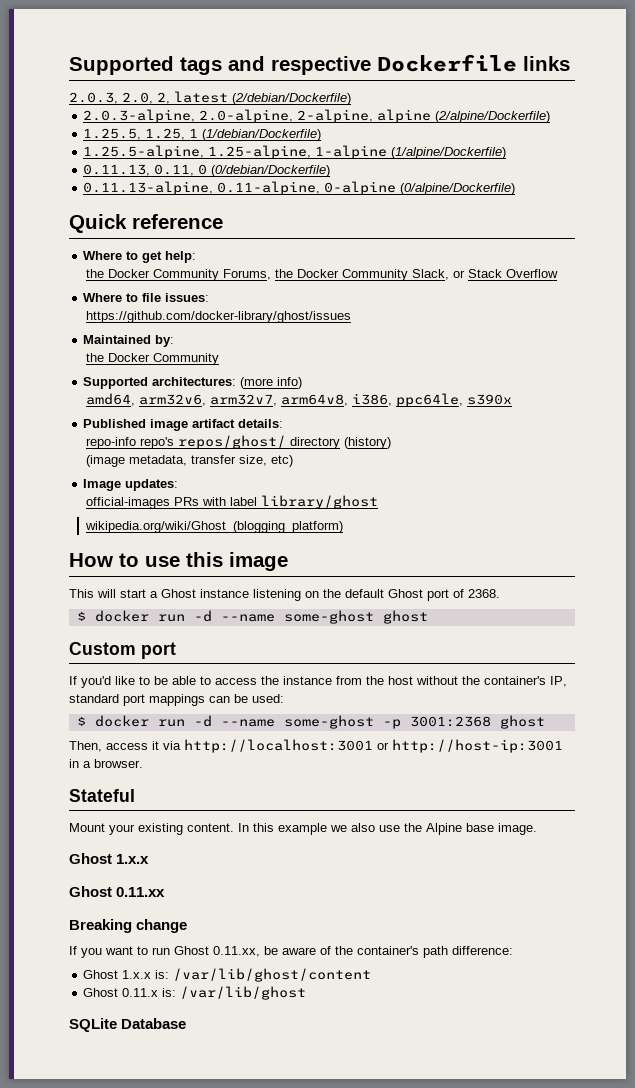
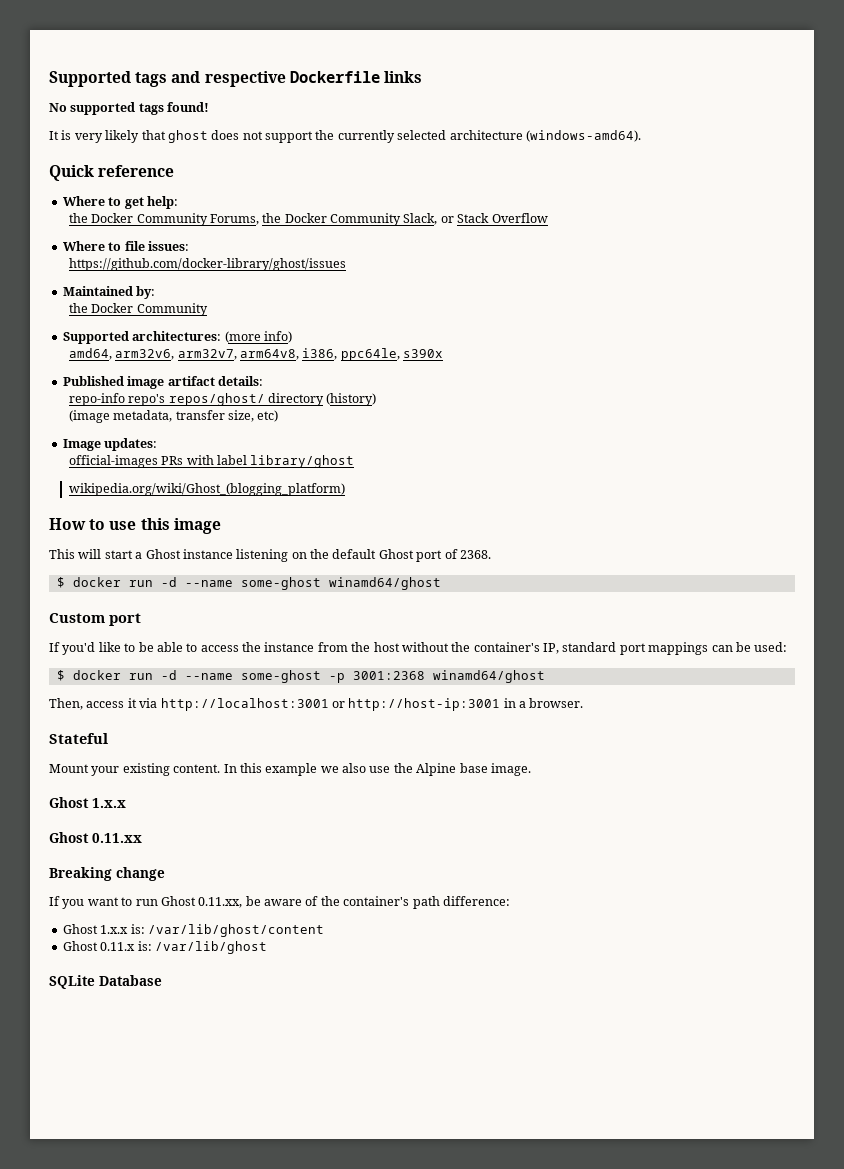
[69,91,351,105] [83,109,551,123] [83,128,322,141] [83,145,507,159] [83,164,331,177] [83,181,516,195] 2.0.3, 2.0, 2, latest (2/debian/Dockerfile) // 2.0.3-alpine, 2.0-alpine, 2-alpine, alpine (2/alpine/Dockerfile) // 1.25.5, 1.25, 1 (1/debian/Dockerfile) // 1.25.5-alpine, 1.25-alpine, 1-alpine (1/alpine/Dockerfile) // 0.11.13, 0.11, 0 (0/debian/Dockerfile) // 0.11.13-alpine, 0.11-alpine, 0-alpine (0/alpine/Dockerfile) -> [49,102,210,115] [49,130,641,143] No supported tags found! // It is very likely that ghost does not support the currently selected architecture (windows-amd64).
[382,610,428,624] ghost -> [328,577,441,590] winamd64/ghost
[499,715,545,729] ghost -> [432,670,545,683] winamd64/ghost

